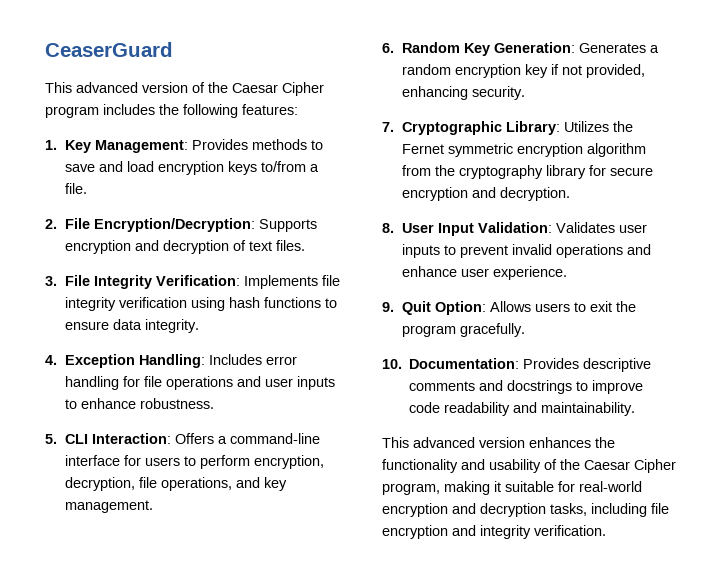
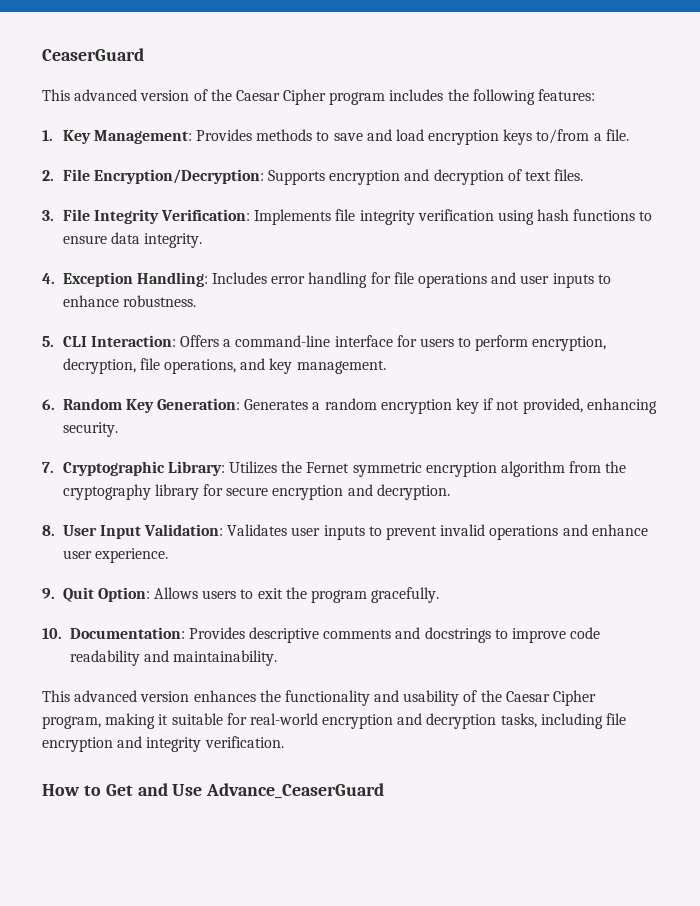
(606, 530) none -> [42,783,385,799] // How to Get and Use Advance_CeaserGuard

